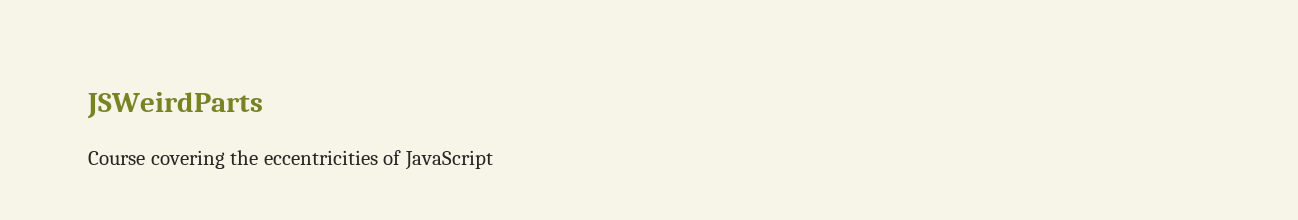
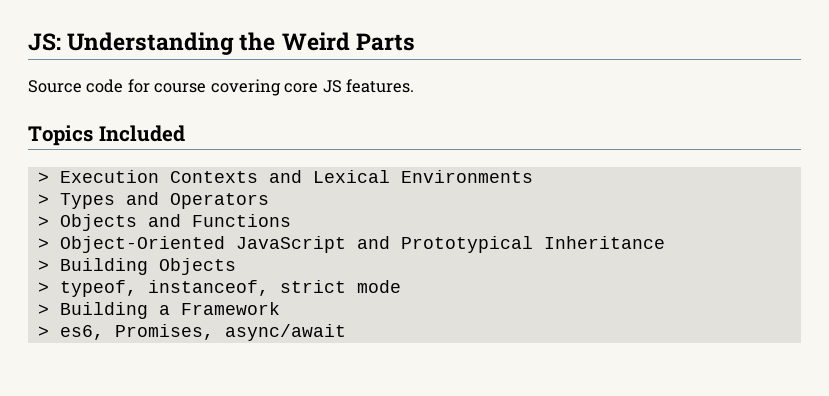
[87,92,263,119] [88,150,493,170] JSWeirdParts // Course covering the eccentricities of JavaScript -> [28,32,415,55] [28,79,415,96] [28,125,185,146] [37,170,533,183] [37,192,269,209] [37,214,291,231] [37,236,665,253] [37,258,236,275] [37,280,401,297] [37,302,280,319] [37,324,346,341] JS: Understanding the Weird Parts // Source code for course covering core JS features. // Topics Included // > Execution Contexts and Lexical Environments // > Types and Operators // > Objects and Functions // > Object-Oriented JavaScript and Prototypical Inheritance // > Building Objects // > typeof, instanceof, strict mode // > Building a Framework // > es6, Promises, async/await

